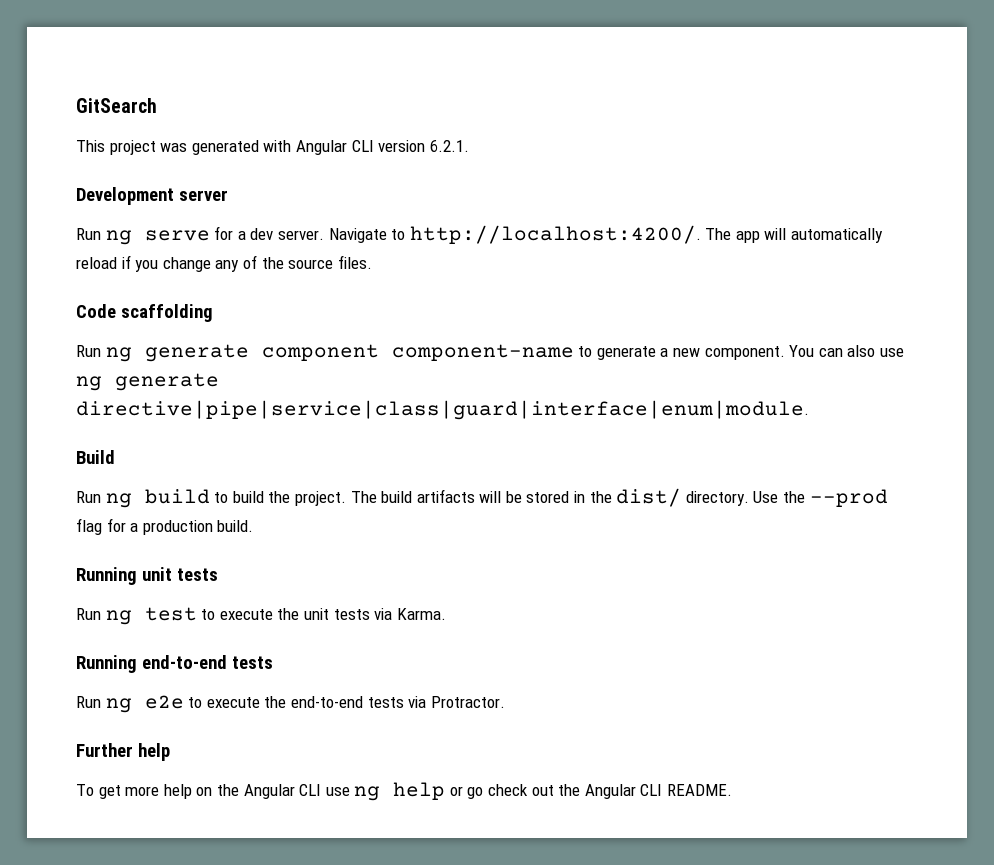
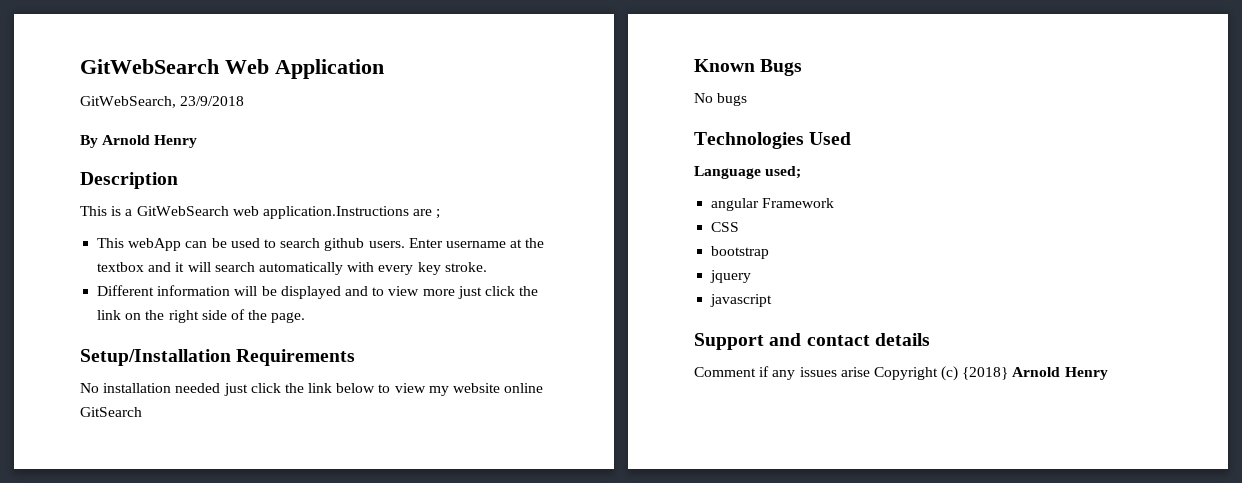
[76,98,157,113] [76,140,469,155] [76,187,228,205] [76,225,884,245] [76,255,372,272] [76,304,213,322] [76,344,904,362] [76,373,219,391] [76,400,809,420] [76,450,115,464] [76,488,888,508] [76,518,254,535] [76,567,218,585] [76,607,446,625] [76,655,273,673] [76,695,505,713] [76,743,170,761] [76,782,733,801] GitSearch // This project was generated with Angular CLI version 6.2.1. // Development server // Run ng serve for a dev server. Navigate to http://localhost:4200/. The app will automatically reload if you change any of the source files. // Code scaffolding // Run ng generate component component-name to generate a new component. You can also use ng generate directive|pipe|service|class|guard|interface|enum|module. // Build // Run ng build to build the project. The build artifacts will be stored in the dist/ directory. Use the --prod flag for a production build. // Running unit tests // Run ng test to execute the unit tests via Karma. // Running end-to-end tests // Run ng e2e to execute the end-to-end tests via Protractor. // Further help // To get more help on the Angular CLI use ng help or go check out the Angular CLI README. -> [80,59,384,79] [80,96,245,108] [80,135,198,148] [80,172,178,189] [80,206,441,219] [97,238,545,251] [97,262,487,275] [97,285,539,299] [97,309,306,323] [80,349,356,366] [80,383,544,396] [80,407,142,417] [694,59,803,76] [694,93,748,106] [694,132,852,149] [694,166,802,179] [711,198,835,211] [711,222,740,232] [711,246,770,259] [710,270,752,283] [710,294,773,307] [694,333,930,350] [694,366,1108,381] GitWebSearch Web Application // GitWebSearch, 23/9/2018 // By Arnold Henry // Description // This is a GitWebSearch web application.Instructions are ; // This webApp can be used to search github users. Enter username at the textbox and it will search automatically with every key stroke. // Different information will be displayed and to view more just click the link on the right side of the page. // Setup/Installation Requirements // No installation needed just click the link below to view my website online GitSearch // Known Bugs // No bugs // Technologies Used // Language used; // angular Framework // CSS // bootstrap // jquery // javascript // Support and contact details // Comment if any issues arise Copyright (c) {2018} Arnold Henry

